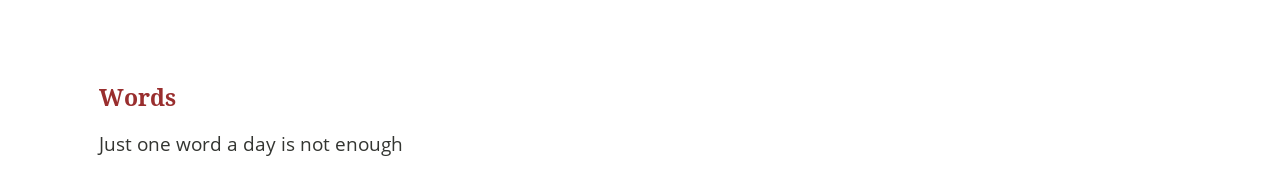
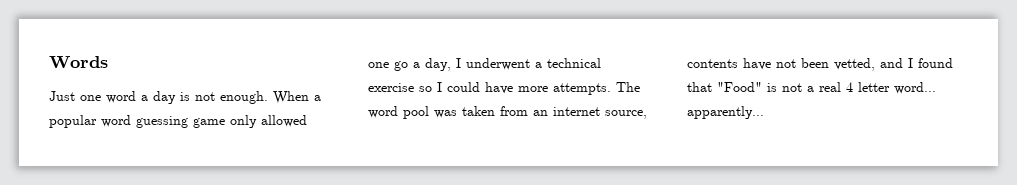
[335,136,403,156] enough -> [220,91,321,104] [49,115,307,128] [368,58,601,71] [368,82,640,95] [368,106,647,119] [687,58,953,71] [687,82,936,94] [687,106,764,119] enough. When a popular word guessing game only allowed one go a day, I underwent a technical exercise so I could have more attempts. The word pool was taken from an internet source, contents have not been vetted, and I found that "Food" is not a real 4 letter word... apparently...

